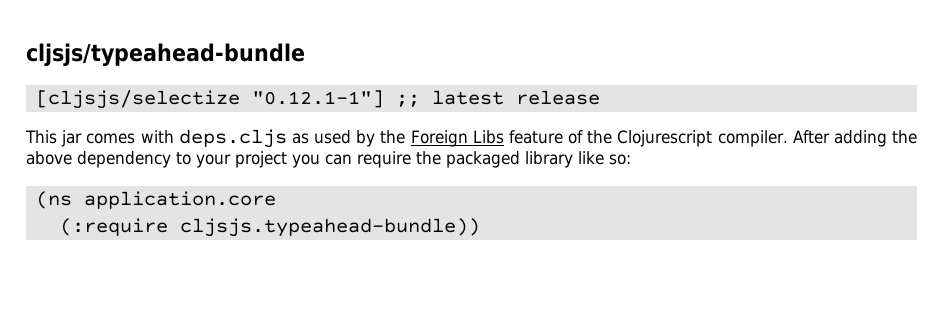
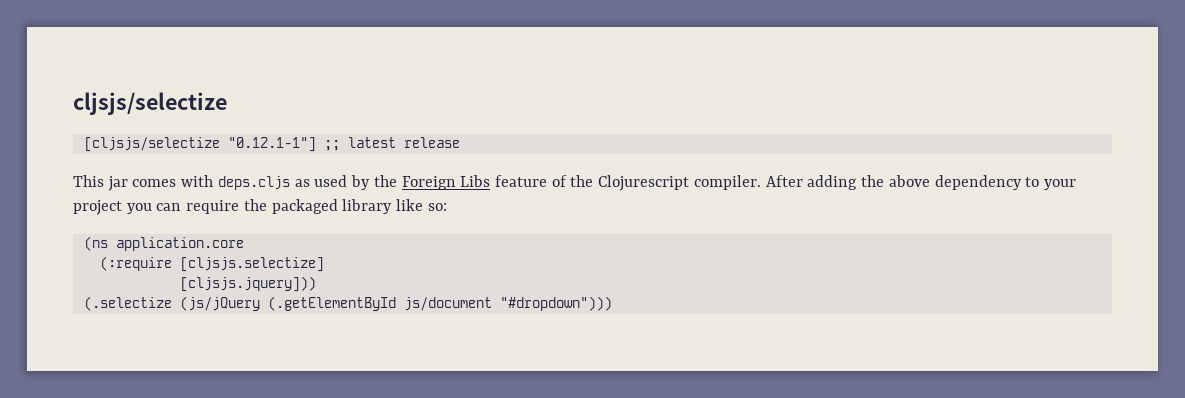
[26,43,305,66] cljsjs/typeahead-bundle -> [73,92,227,115] cljsjs/selectize
[179,218,480,237] cljsjs.typeahead-bundle)) -> [179,257,324,272] [179,276,316,292] [83,296,612,311] [cljsjs.selectize] // [cljsjs.jquery])) // (.selectize (js/jQuery (.getElementById js/document "#dropdown")))

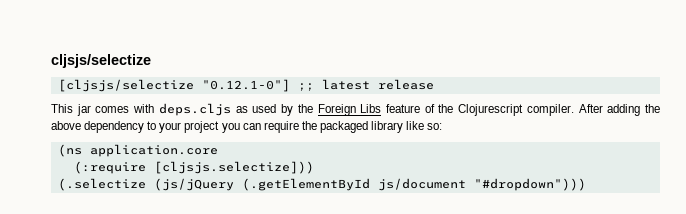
[227,137,316,152] "0.12.1-1"] -> [201,79,290,92] "0.12.1-0"]
[179,257,324,272] [179,276,316,292] [cljsjs.selectize] // [cljsjs.jquery])) -> [153,161,314,174] [cljsjs.selectize]))

